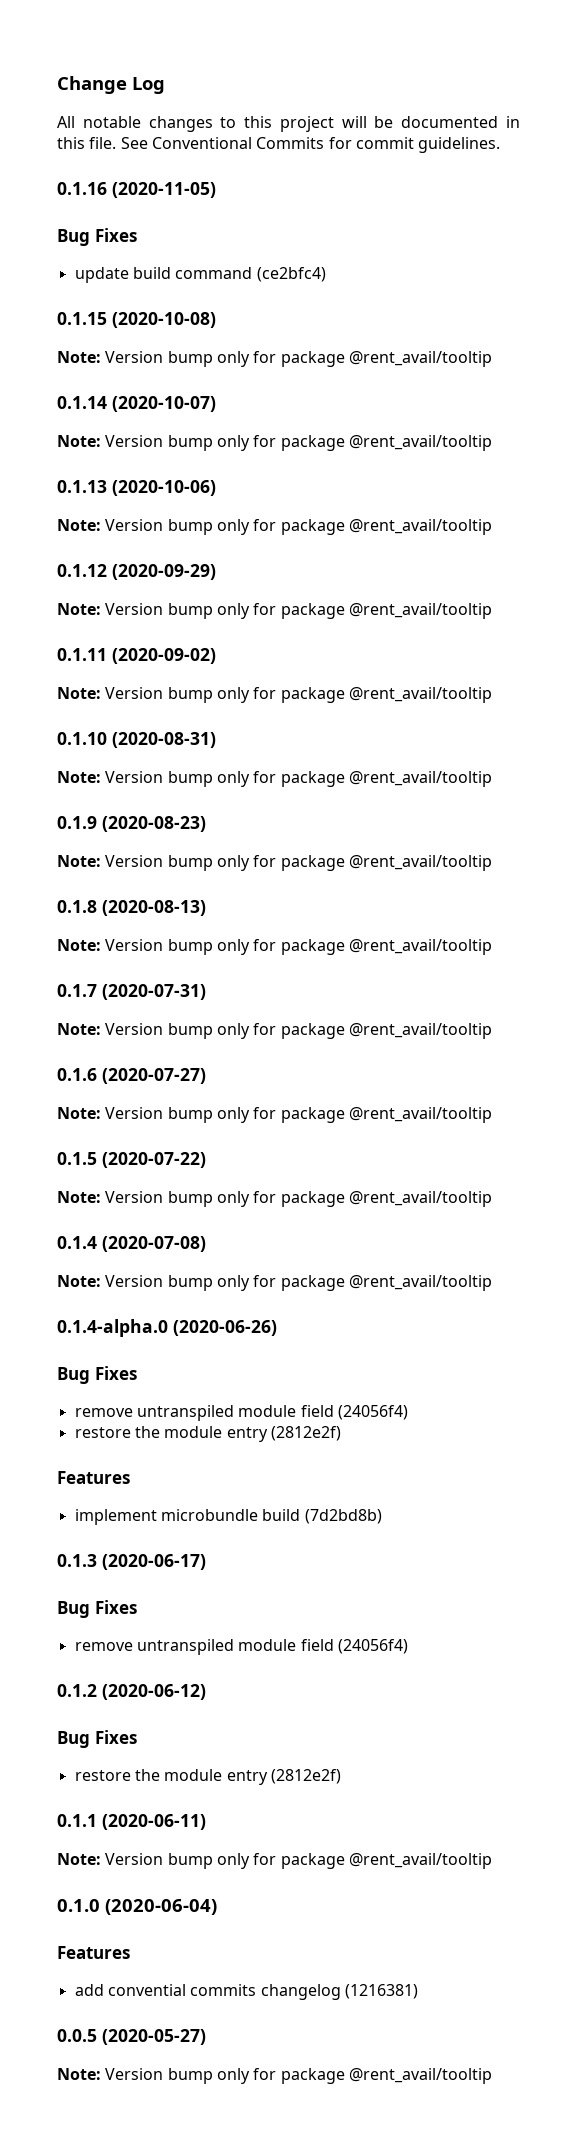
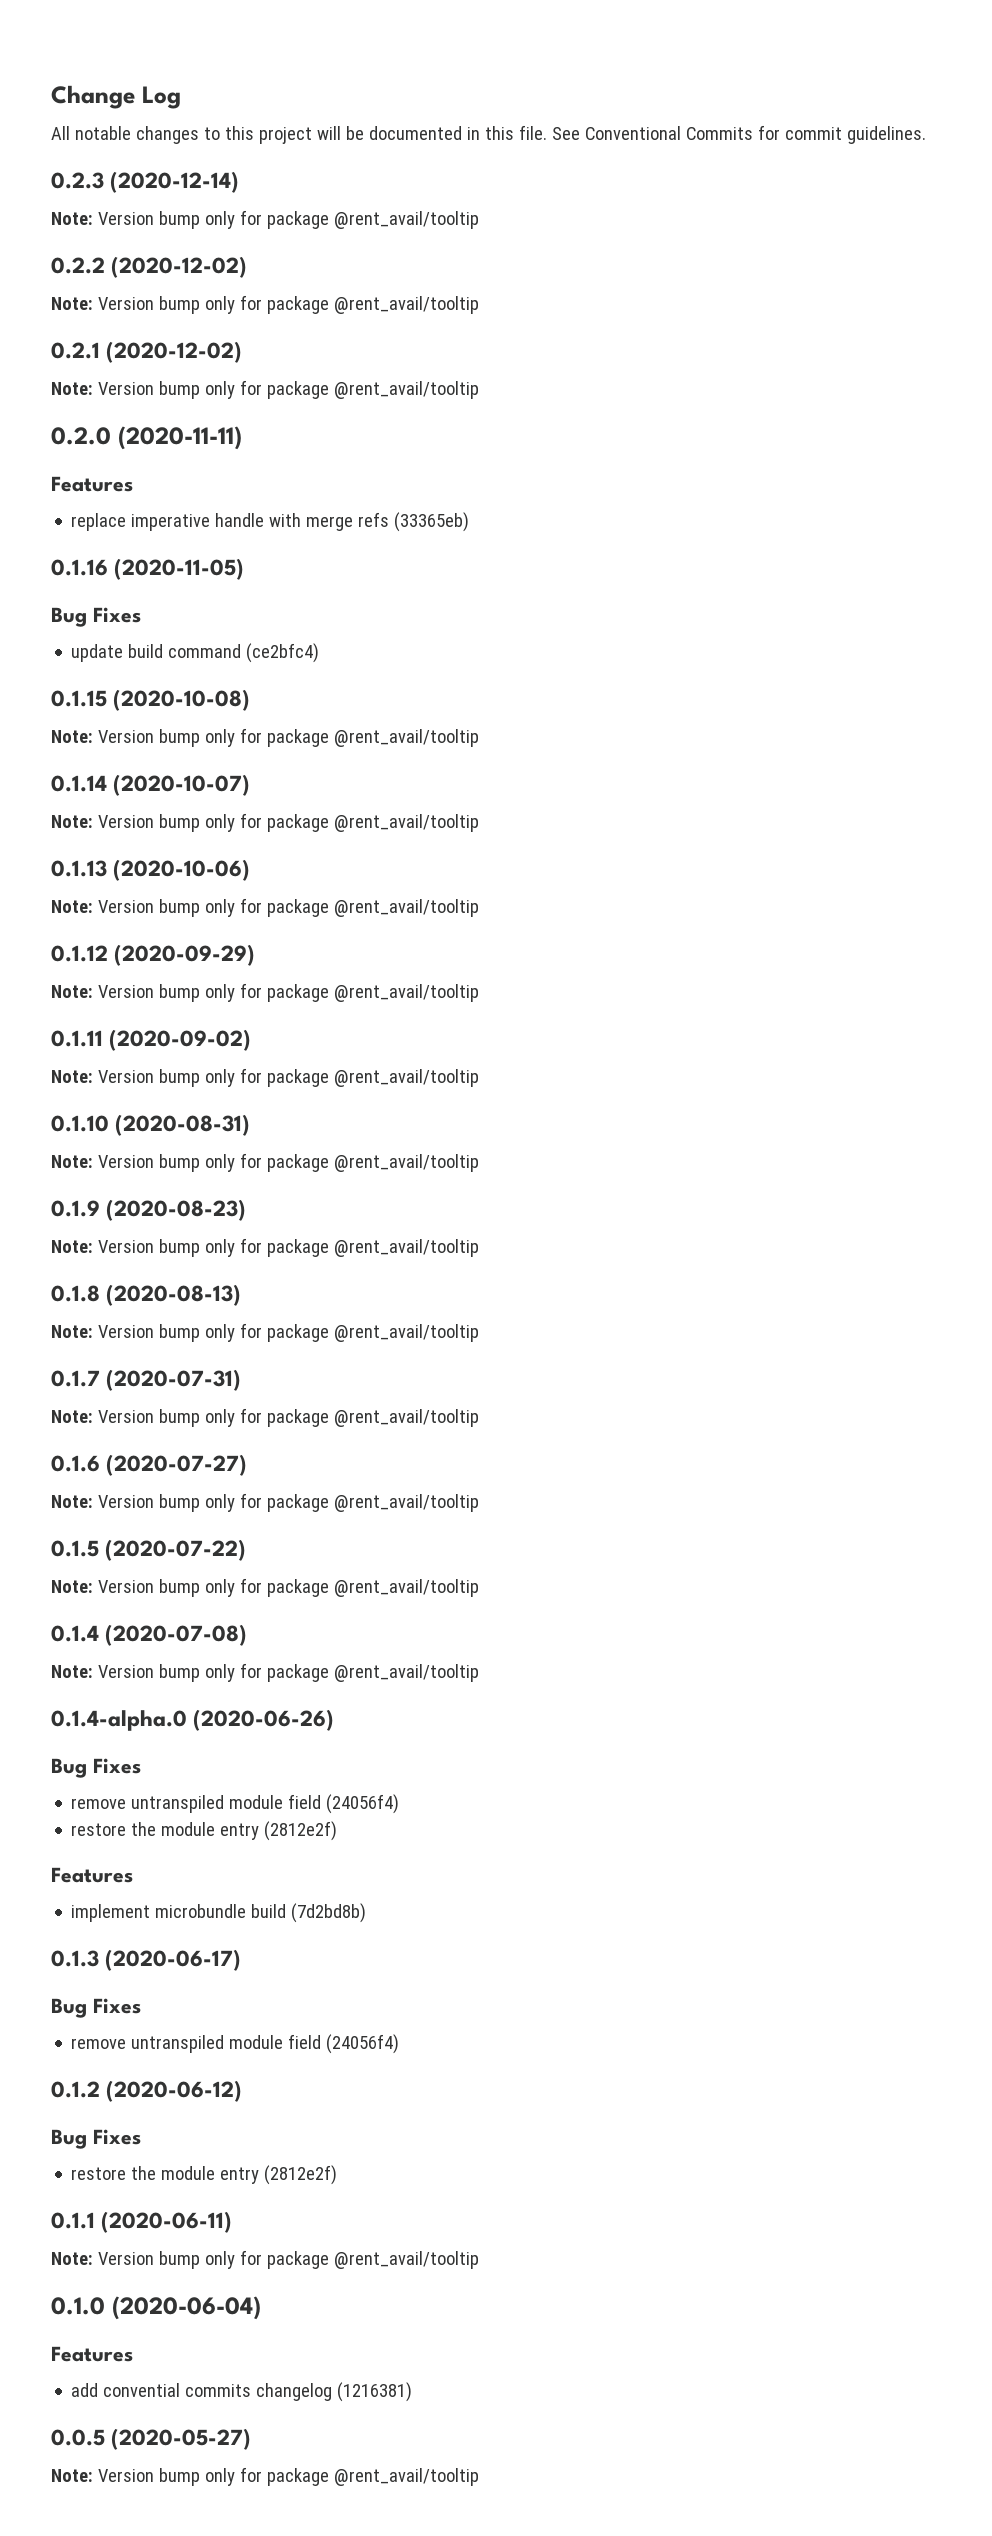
(501, 145) none -> [51,171,240,193] [51,210,479,229] [51,256,248,278] [51,295,479,314] [51,341,243,363] [51,380,479,399] [51,426,242,450] [51,476,133,492] [71,512,470,532] // 0.2.3 (2020-12-14) // Note: Version bump only for package @rent_avail/tooltip // 0.2.2 (2020-12-02) // Note: Version bump only for package @rent_avail/tooltip // 0.2.1 (2020-12-02) // Note: Version bump only for package @rent_avail/tooltip // 0.2.0 (2020-11-11) // Features // replace imperative handle with merge refs (33365eb)

